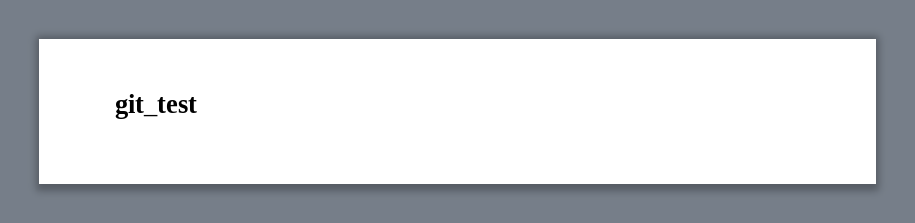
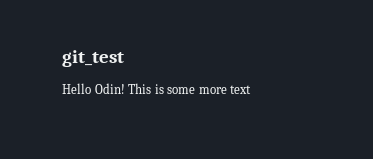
(197, 106) none -> [62,83,252,94] // Hello Odin! This is some more text

